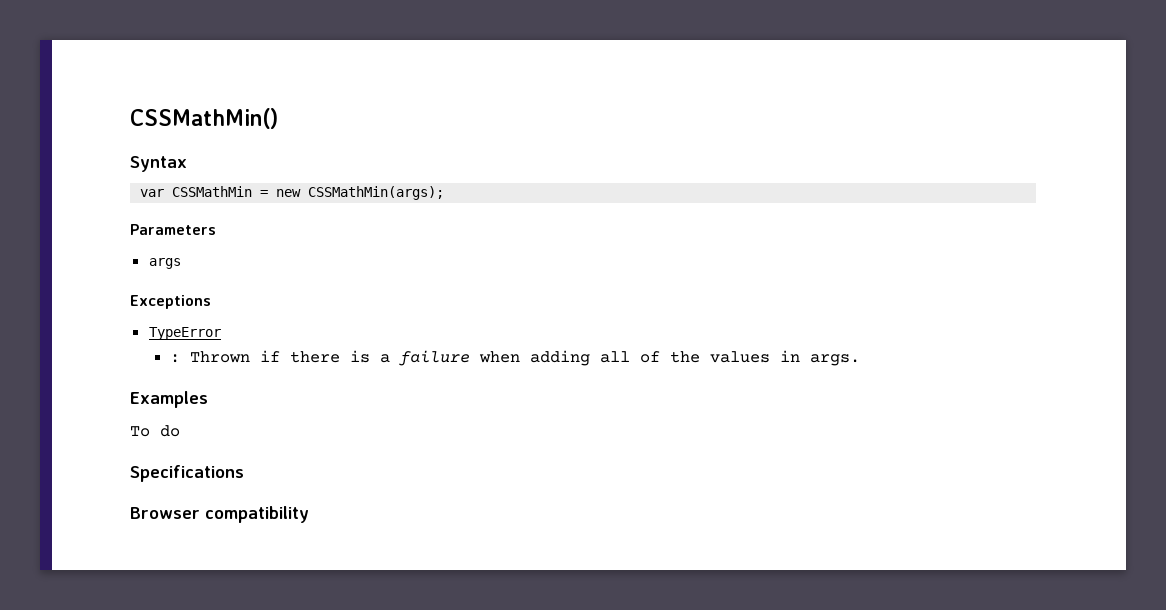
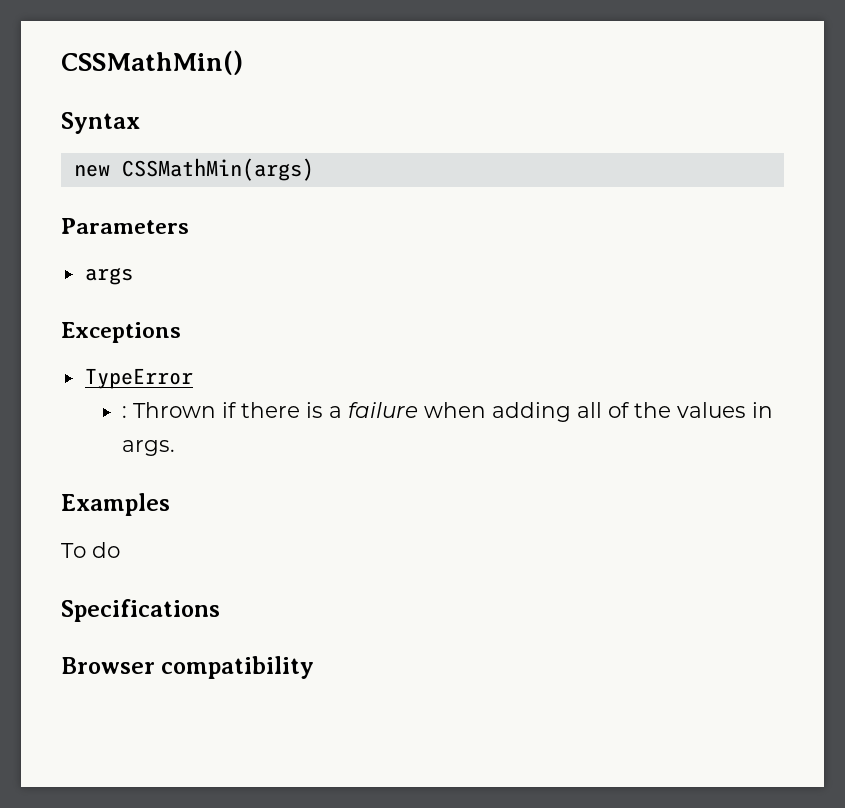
[140,186,445,200] var CSSMathMin = new CSSMathMin(args); -> [73,158,314,181] new CSSMathMin(args)

